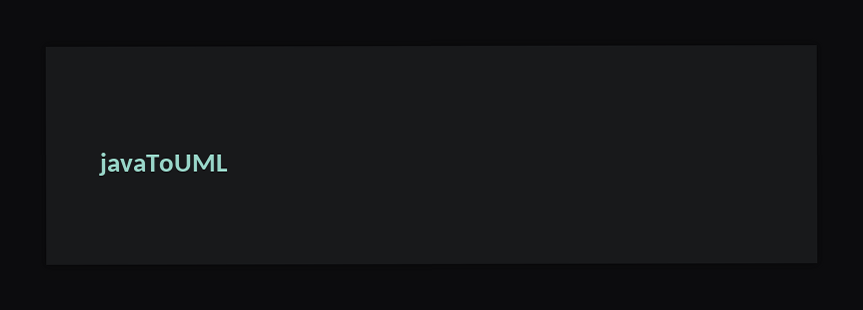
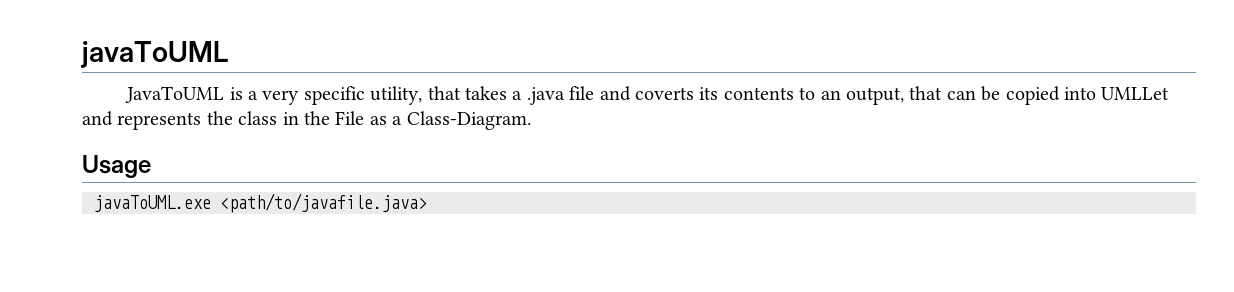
(228, 164) none -> [125,86,1170,105] [82,111,531,130] [82,155,151,178] [94,193,427,213] // JavaToUML is a very specific utility, that takes a .java file and coverts its contents to an output, that can be copied into UMLLet and represents the class in the File as a Class-Diagram. // Usage // javaToUML.exe <path/to/javafile.java>

